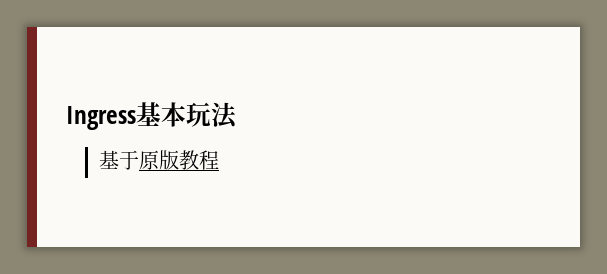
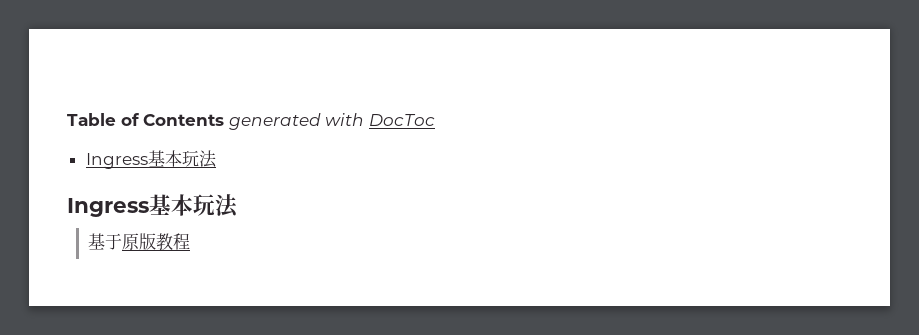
(66, 118) none -> [67,113,435,130] [85,150,217,169] Table of Contents generated with DocToc // Ingress基本玩法 //

